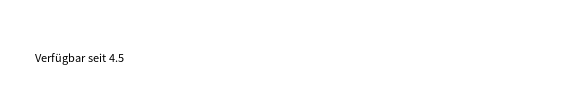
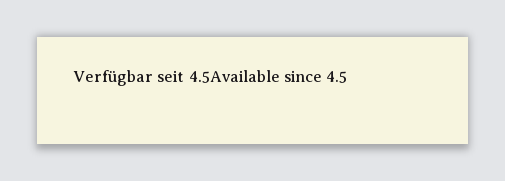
(106, 57) none -> [188,70,322,83] 4.5Available since

